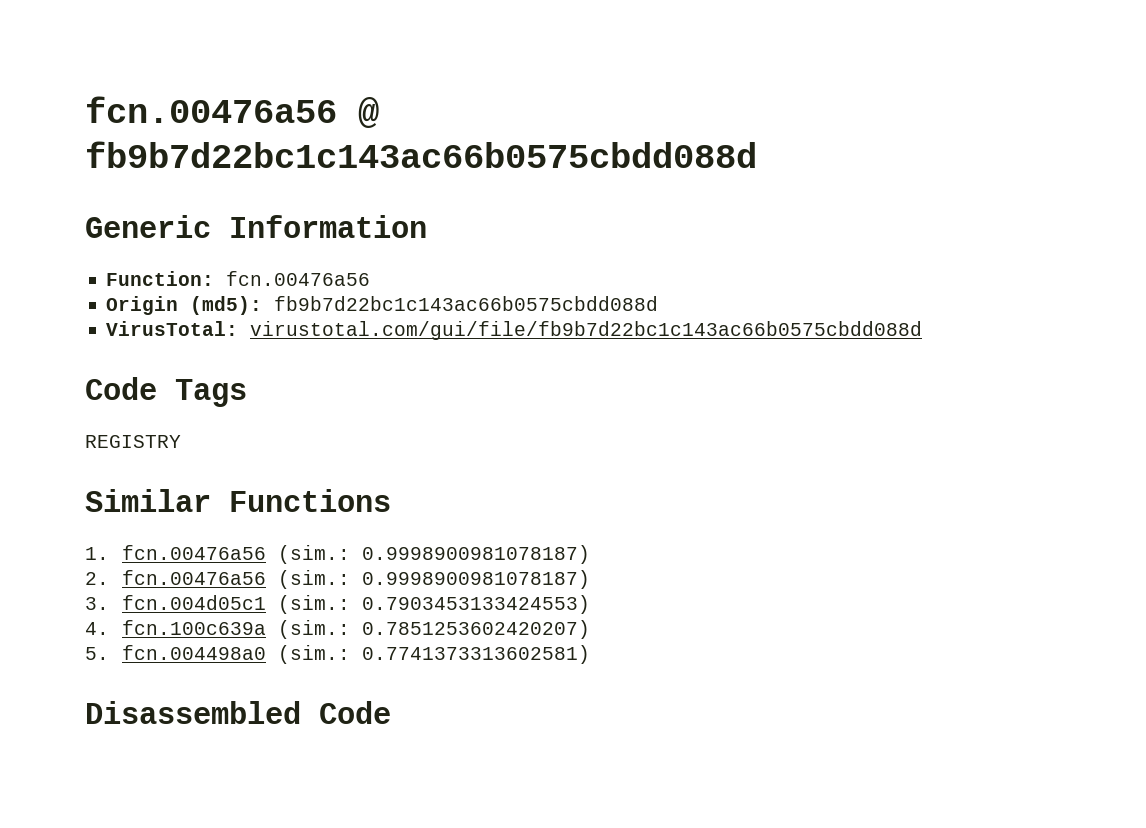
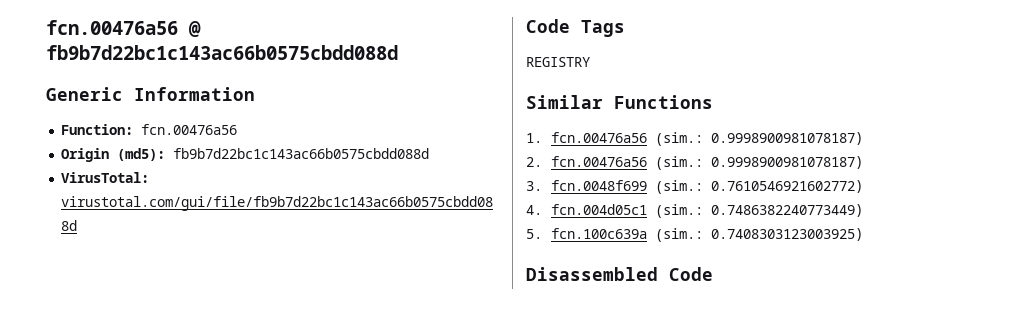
[121,595,590,614] [85,620,590,639] [85,645,590,664] fcn.004d05c1 (sim.: 0.7903453133424553) // 4. fcn.100c639a (sim.: 0.7851253602420207) // 5. fcn.004498a0 (sim.: 0.7741373313602581) -> [551,180,864,194] [526,204,864,218] [526,228,864,242] fcn.0048f699 (sim.: 0.7610546921602772) // 4. fcn.004d05c1 (sim.: 0.7486382240773449) // 5. fcn.100c639a (sim.: 0.7408303123003925)

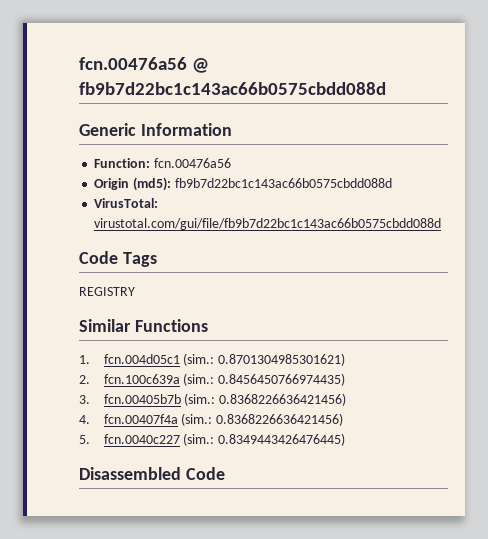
[551,132,864,146] [526,156,864,170] [526,180,864,194] [526,204,864,218] [526,228,864,242] fcn.00476a56 (sim.: 0.9998900981078187) // 2. fcn.00476a56 (sim.: 0.9998900981078187) // 3. fcn.0048f699 (sim.: 0.7610546921602772) // 4. fcn.004d05c1 (sim.: 0.7486382240773449) // 5. fcn.100c639a (sim.: 0.7408303123003925) -> [103,353,346,366] [79,373,346,386] [79,393,347,406] [79,413,344,426] [79,433,346,446] fcn.004d05c1 (sim.: 0.8701304985301621) // 2. fcn.100c639a (sim.: 0.8456450766974435) // 3. fcn.00405b7b (sim.: 0.8368226636421456) // 4. fcn.00407f4a (sim.: 0.8368226636421456) // 5. fcn.0040c227 (sim.: 0.8349443426476445)

